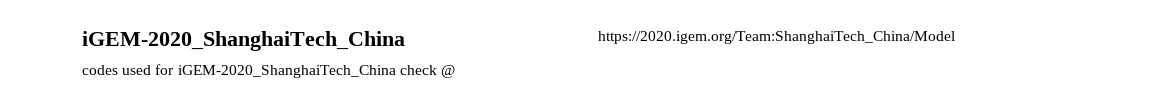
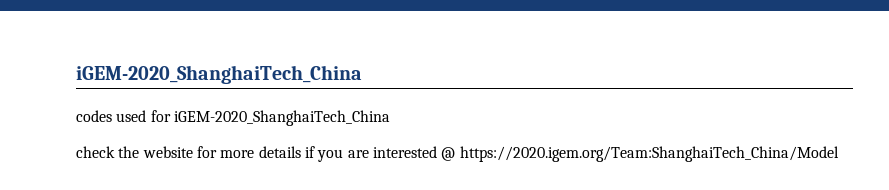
[399,65,437,75] check -> [76,146,437,162] // check the website for more details if you are interested

